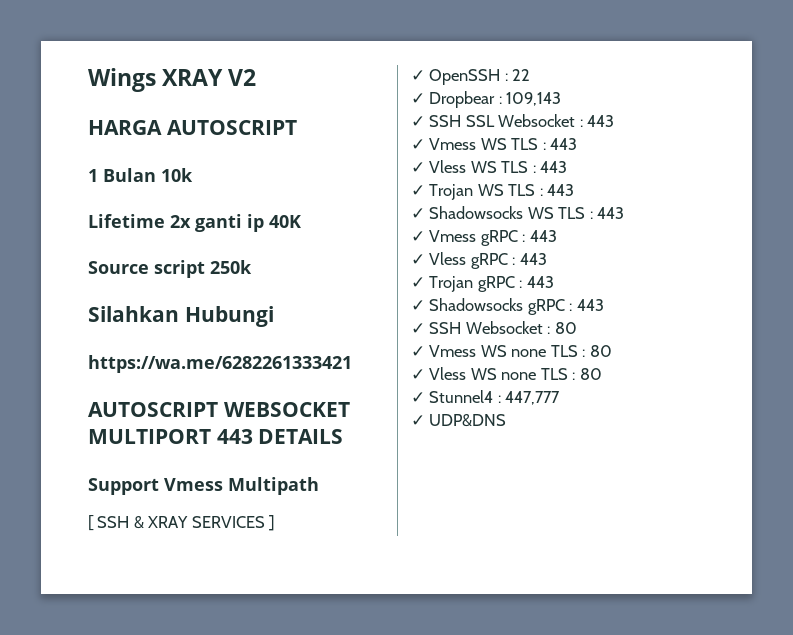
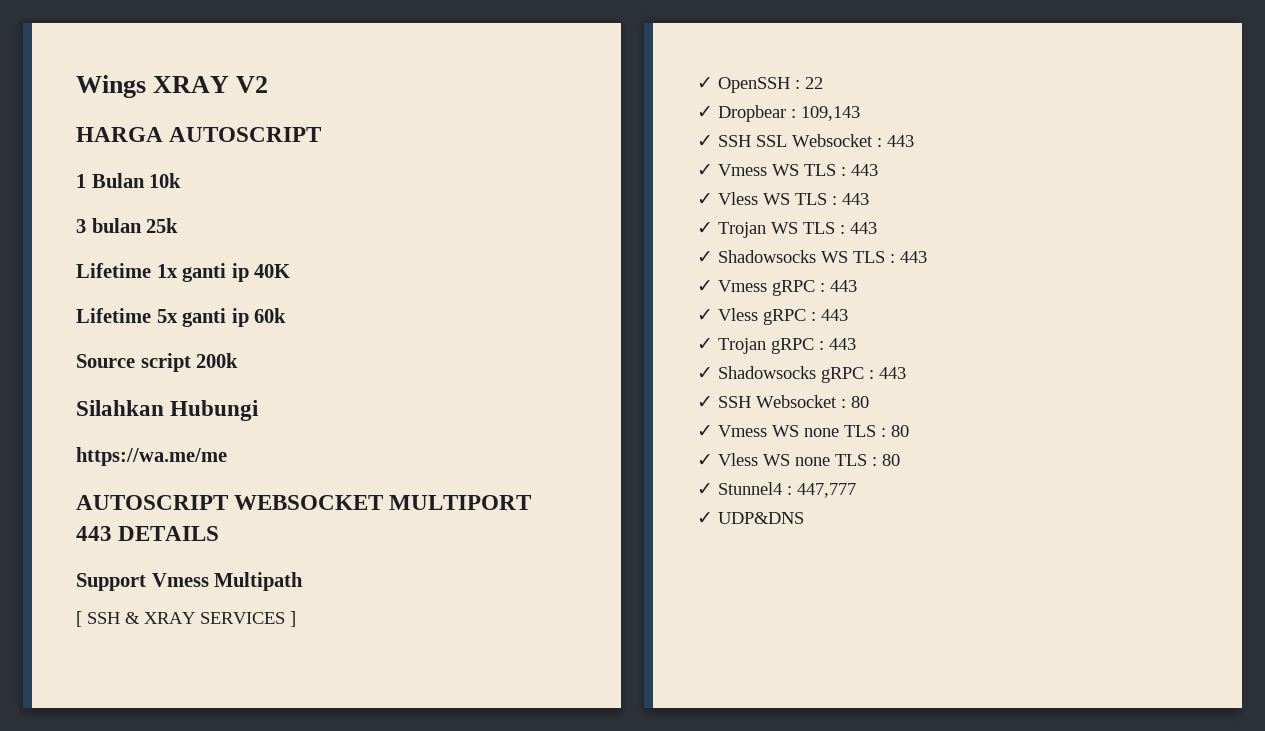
[88,214,191,228] // Lifetime 2x -> [76,218,179,233] [76,263,178,278] // 3 bulan 25k // Lifetime 1x
(301, 221) none -> [76,308,287,327] // Lifetime 5x ganti ip 60k
[210,260,252,274] 250k -> [196,353,239,368] 200k
[88,355,352,373] https://wa.me/6282261333421 -> [76,447,227,466] https://wa.me/me

